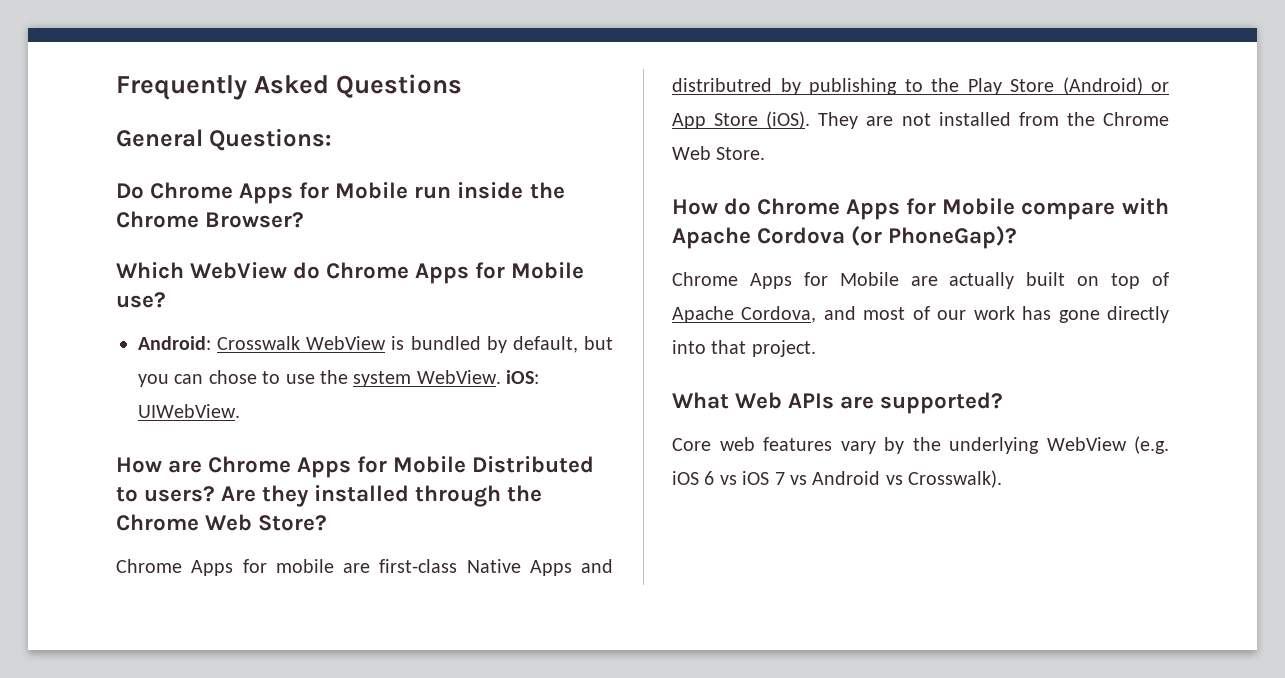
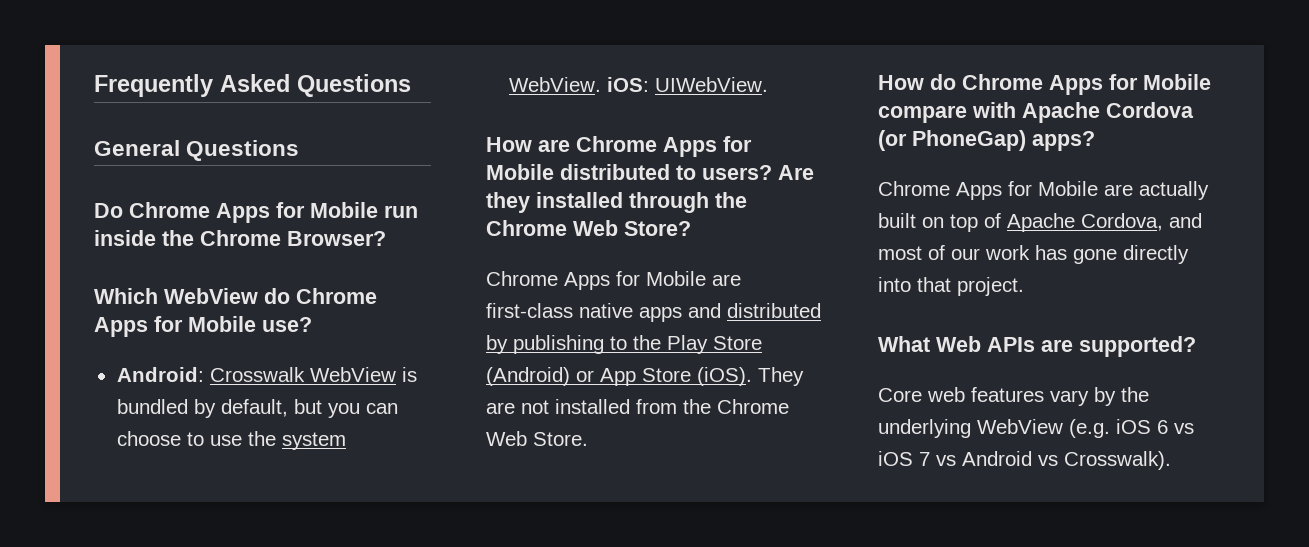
[209,128,332,151] Questions: -> [186,140,300,161] Questions
[208,370,257,384] chose -> [116,431,181,446] choose
[472,456,595,473] Distributed -> [560,164,670,180] distributed
[275,559,334,573] mobile -> [646,271,706,286] Mobile
[466,559,613,576] [672,78,772,92] Native Apps and distributred -> [579,303,821,322] native apps and distributed
[888,226,1018,249] PhoneGap)? -> [912,130,1095,151] PhoneGap) apps?

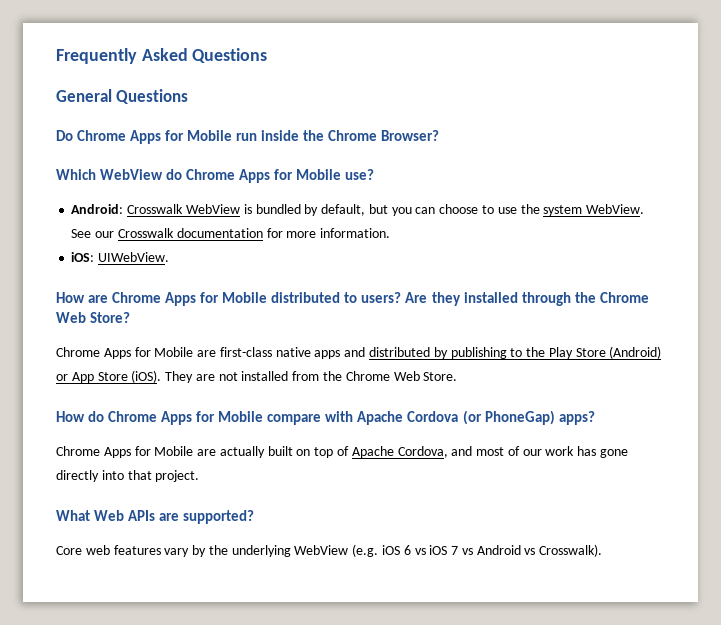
(601, 84) none -> [71,228,391,238] See our Crosswalk documentation for more information. //

